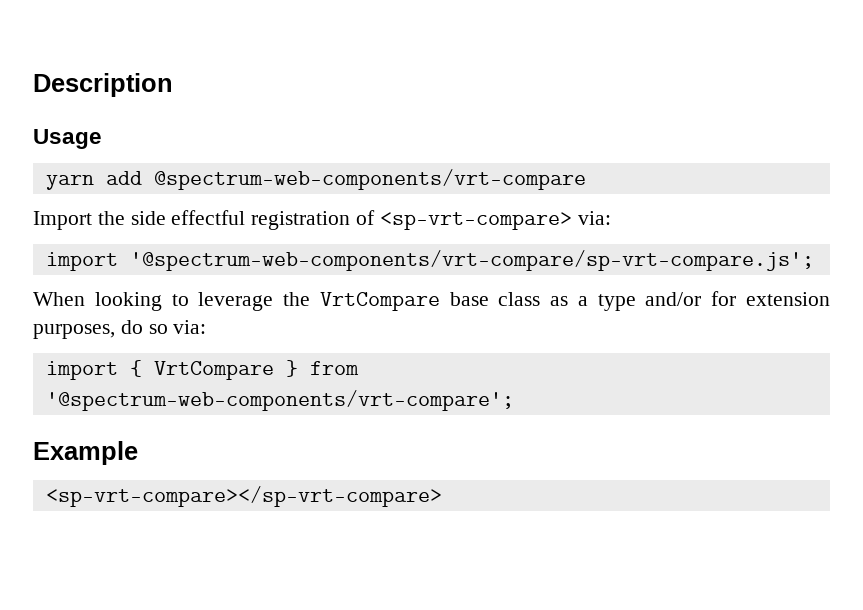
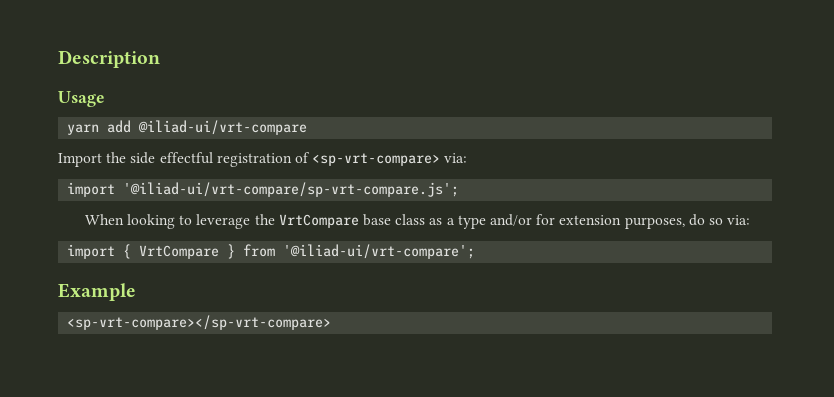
[153,169,586,190] @spectrum-web-components/vrt-compare -> [138,120,308,135] @iliad-ui/vrt-compare
[129,250,814,271] '@spectrum-web-components/vrt-compare/sp-vrt-compare.js'; -> [123,182,460,197] '@iliad-ui/vrt-compare/sp-vrt-compare.js';
[45,390,514,411] '@spectrum-web-components/vrt-compare'; -> [283,244,476,259] '@iliad-ui/vrt-compare';

